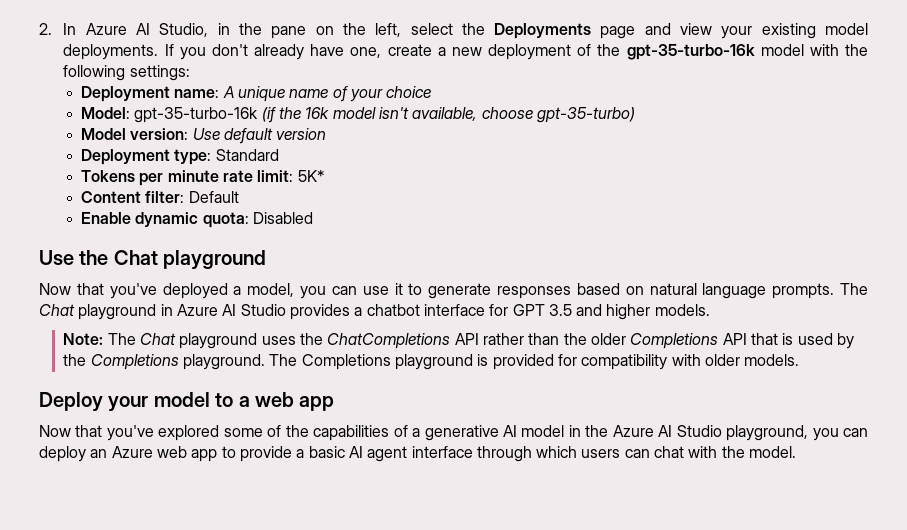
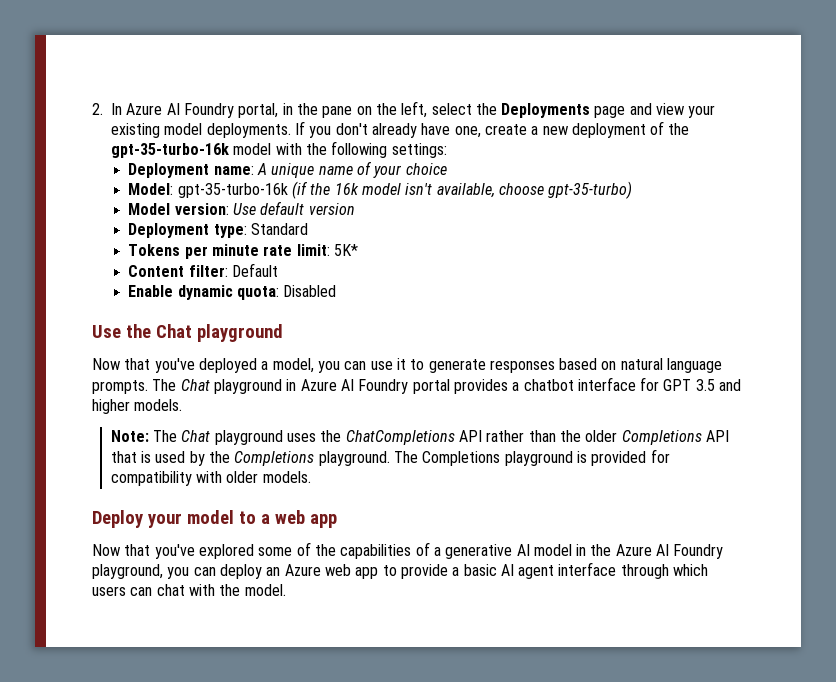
[159,23,209,37] Studio, -> [183,103,279,118] Foundry portal,
[240,304,286,316] Studio -> [358,379,450,394] Foundry portal
[676,425,722,437] Studio -> [673,544,724,559] Foundry

